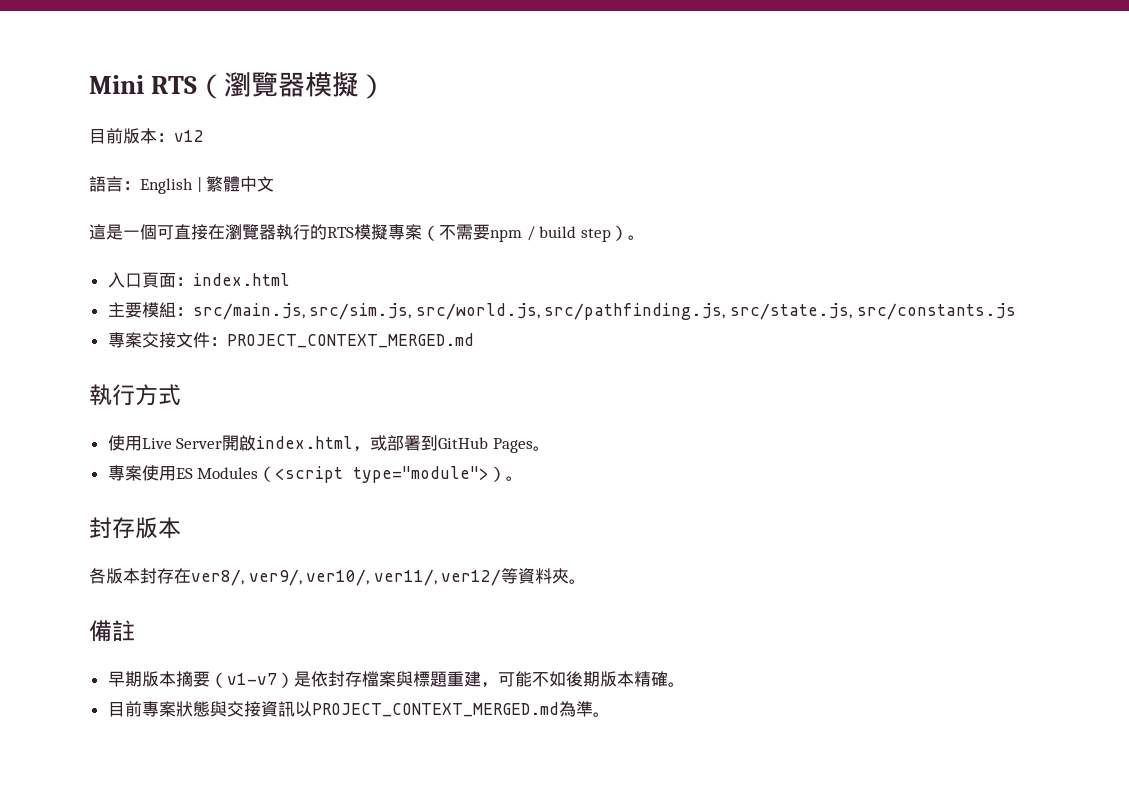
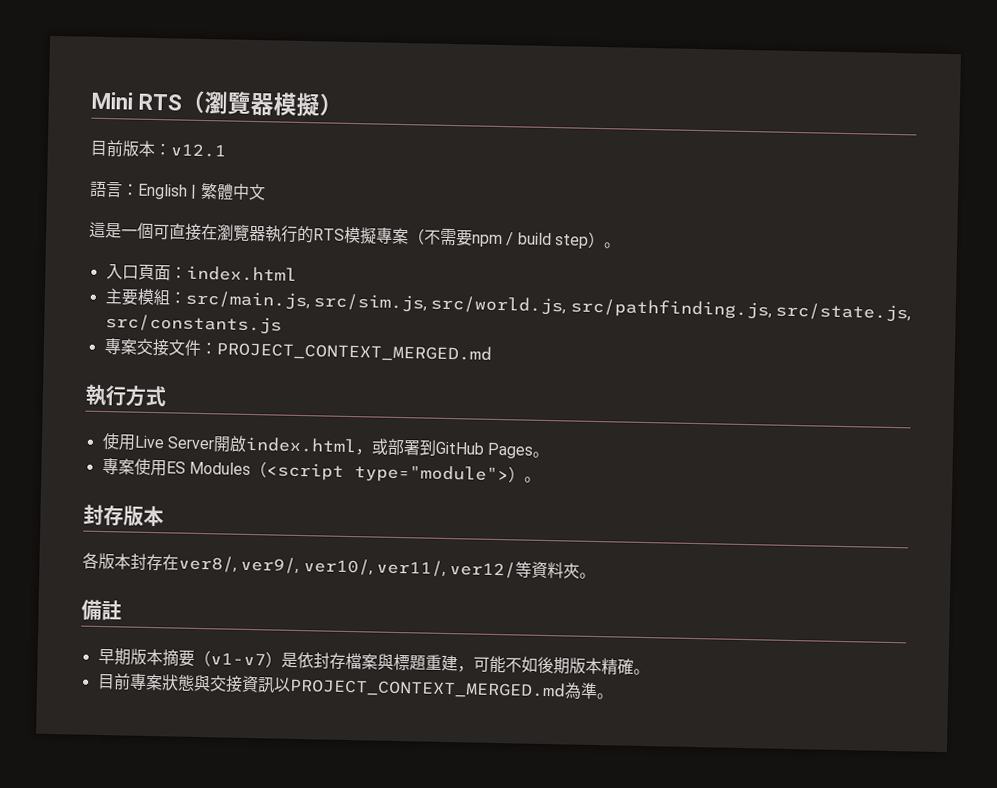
[174,130,204,142] v12 -> [170,143,226,158] v12.1

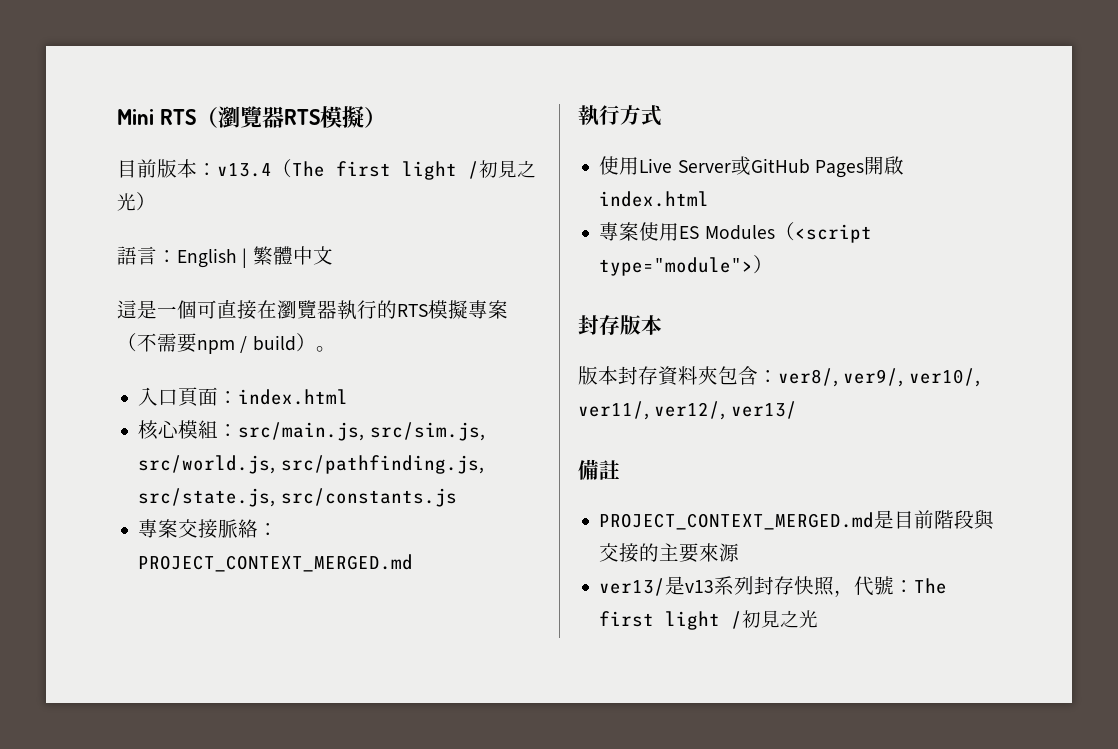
(276, 104) none -> [283,109,320,125] RTS
[170,143,226,158] v12.1 -> [217,159,536,180] [117,192,156,211] v13.4（The first light /初見之光）
[553,234,589,249] step -> (296, 343) none
[104,288,139,306] 主要 -> [138,420,180,440] 核心
[167,339,202,356] 文件 -> [218,519,259,538] 脈絡
(215, 443) none -> [730,156,864,178] 或GitHub Pages
[354,438,550,459] ，或部署到GitHub Pages。 -> (710, 199) none
[523,476,541,483] 。 -> (774, 264) none
[82,552,99,569] 各 -> (662, 325) none
[162,554,179,571] 在 -> [658,366,778,386] 資料夾包含：
[449,561,597,580] [81,599,122,622] [97,648,650,676] [96,673,613,700] ver12/等資料夾。 // 備註 // 早期版本摘要（v1-v7）是依封存檔案與標題重建，可能不如後期版本精確。 // 目前專案狀態與交接資訊以PROJECT_CONTEXT_MERGED.md為準。 -> [654,401,797,420] [578,459,620,480] [599,509,996,530] [599,543,740,563] [599,576,948,597] [599,610,819,630] ver12/, ver13/ // 備註 // PROJECT_CONTEXT_MERGED.md是目前階段與交接的主要來源 // ver13/是v13系列封存快照，代號：The first light /初見之光

